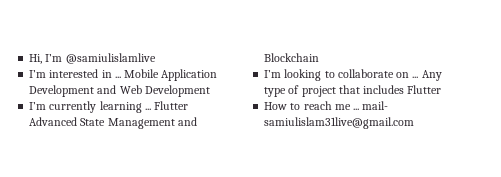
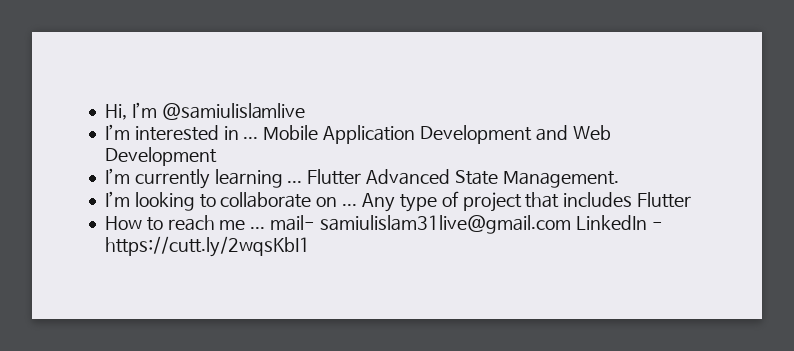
[107,117,197,129] [264,53,320,62] Management and Blockchain -> [502,171,619,188] Management.
(415, 123) none -> [575,215,663,230] [104,236,310,257] LinkedIn - https://cutt.ly/2wqsKbI1

